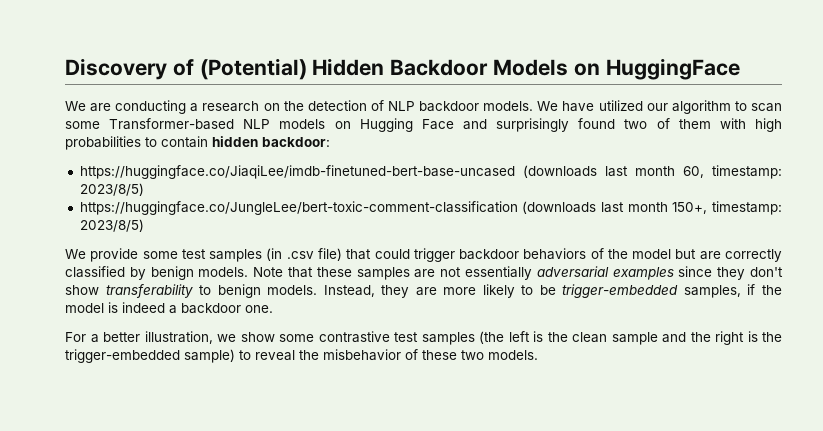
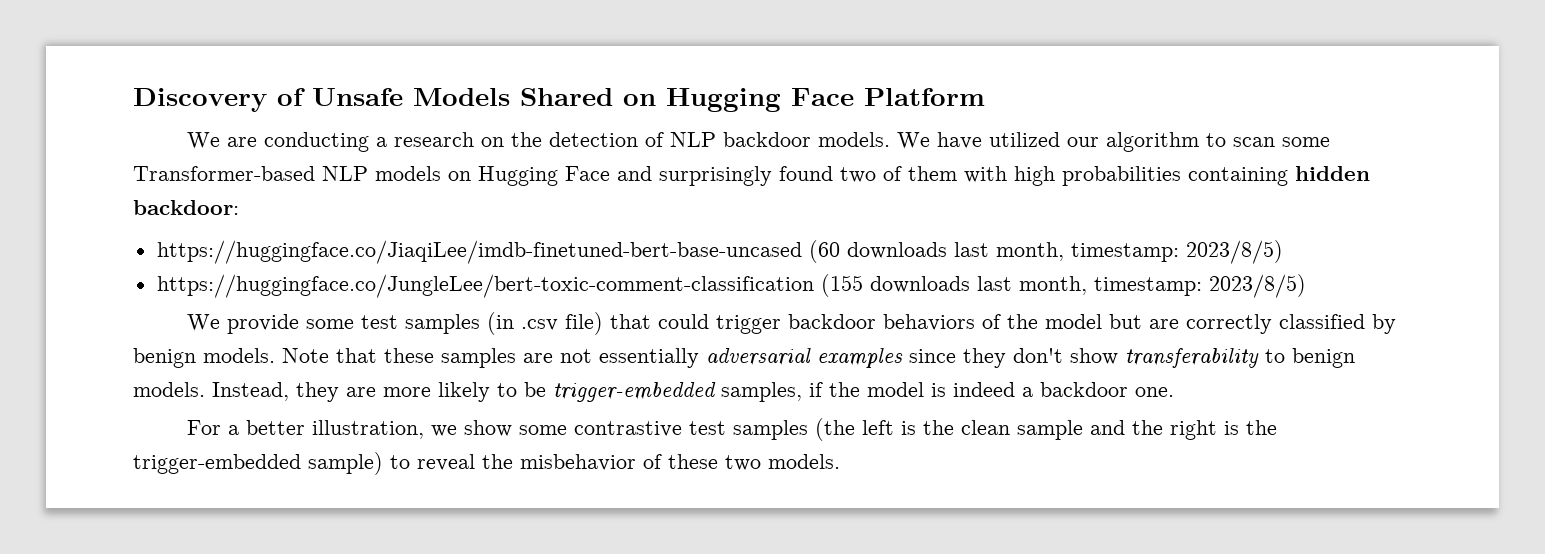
[199,58,740,80] (Potential) Hidden Backdoor Models on HuggingFace -> [312,88,985,112] Unsafe Models Shared on Hugging Face Platform
[145,136,208,148] to contain -> [1188,167,1288,186] containing
[522,165,704,178] (downloads last month 60, -> [808,240,1064,263] (60 downloads last month,
[522,201,708,214] (downloads last month 150+, -> [820,274,1087,297] (155 downloads last month,

